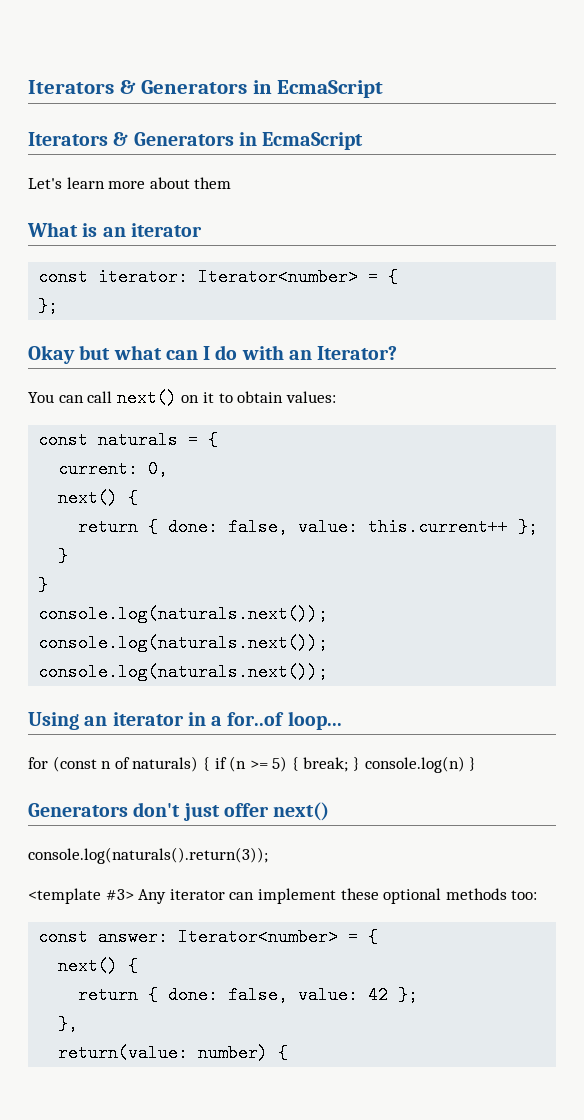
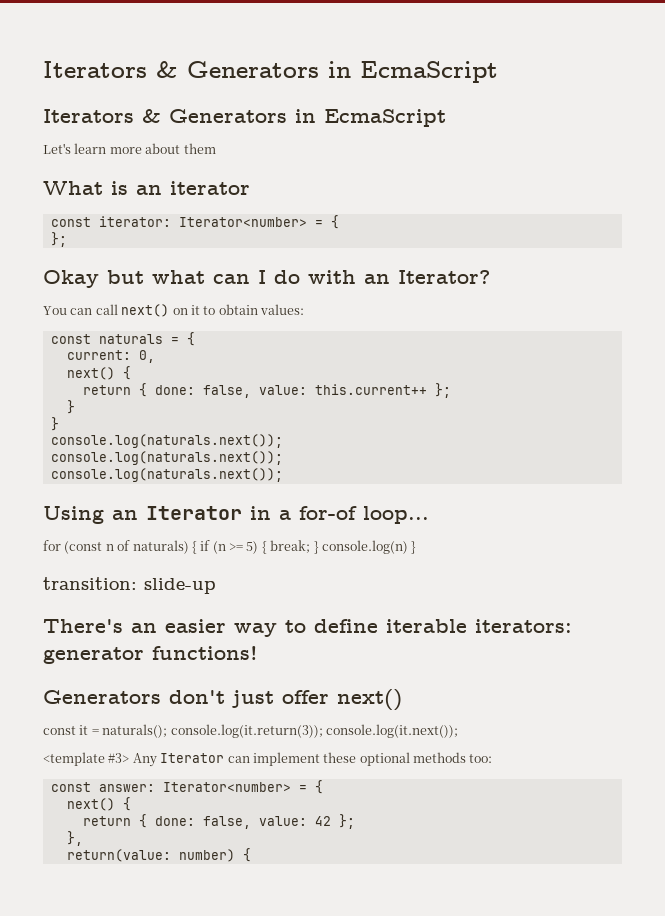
[112,712,184,726] iterator -> [146,506,242,520] Iterator
[227,712,285,726] for..of -> [299,506,357,520] for-of
(477, 764) none -> [43,577,216,594] [43,619,572,637] [43,646,258,664] // transition: slide-up // There's an easier way to define iterable iterators: generator functions!
[28,847,268,864] console.log(naturals().return(3)); -> [43,724,458,738] const it = naturals(); console.log(it.return(3)); console.log(it.next());
[169,889,225,900] iterator -> [160,753,225,763] Iterator

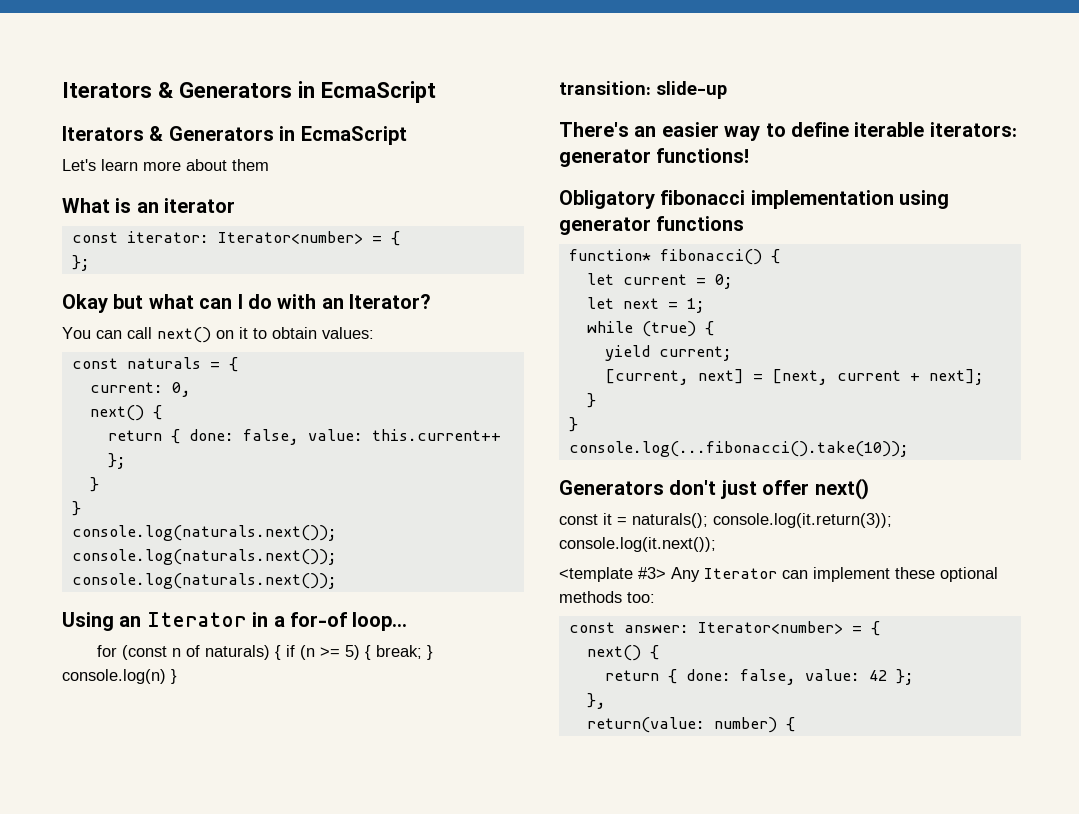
(258, 653) none -> [559,190,950,209] [559,216,745,235] [568,249,780,265] [586,273,733,289] [586,297,705,313] [586,321,714,337] [604,345,732,361] [604,369,984,385] [586,393,596,408] [568,417,578,432] [568,441,909,457] // Obligatory fibonacci implementation using generator functions // function* fibonacci() { // let current = 0; // let next = 1; // while (true) { // yield current; // [current, next] = [next, current + next]; // } // } // console.log(...fibonacci().take(10));

